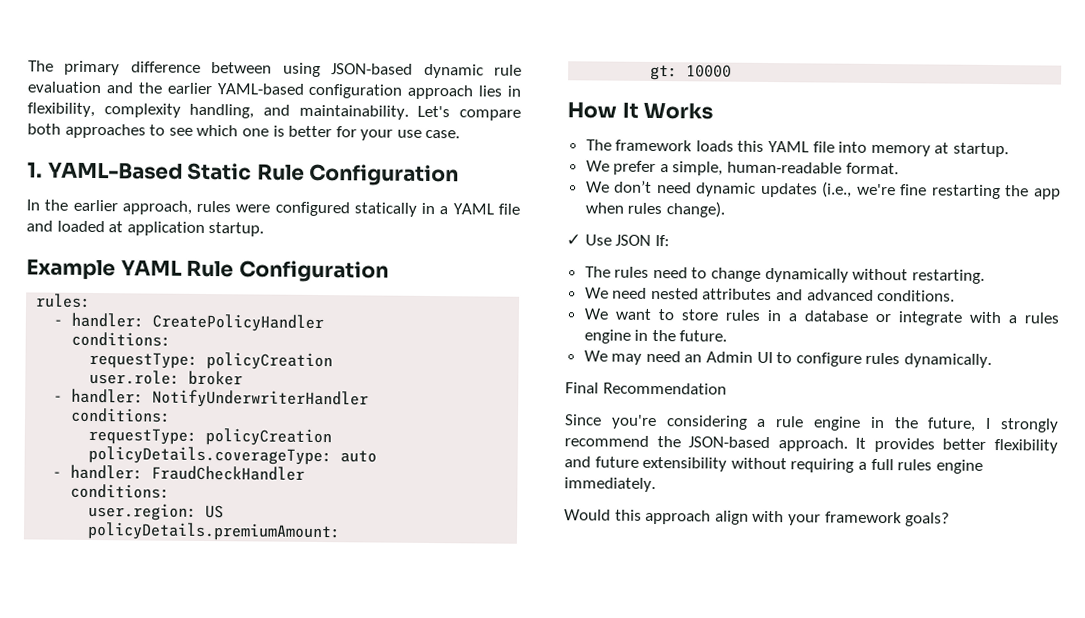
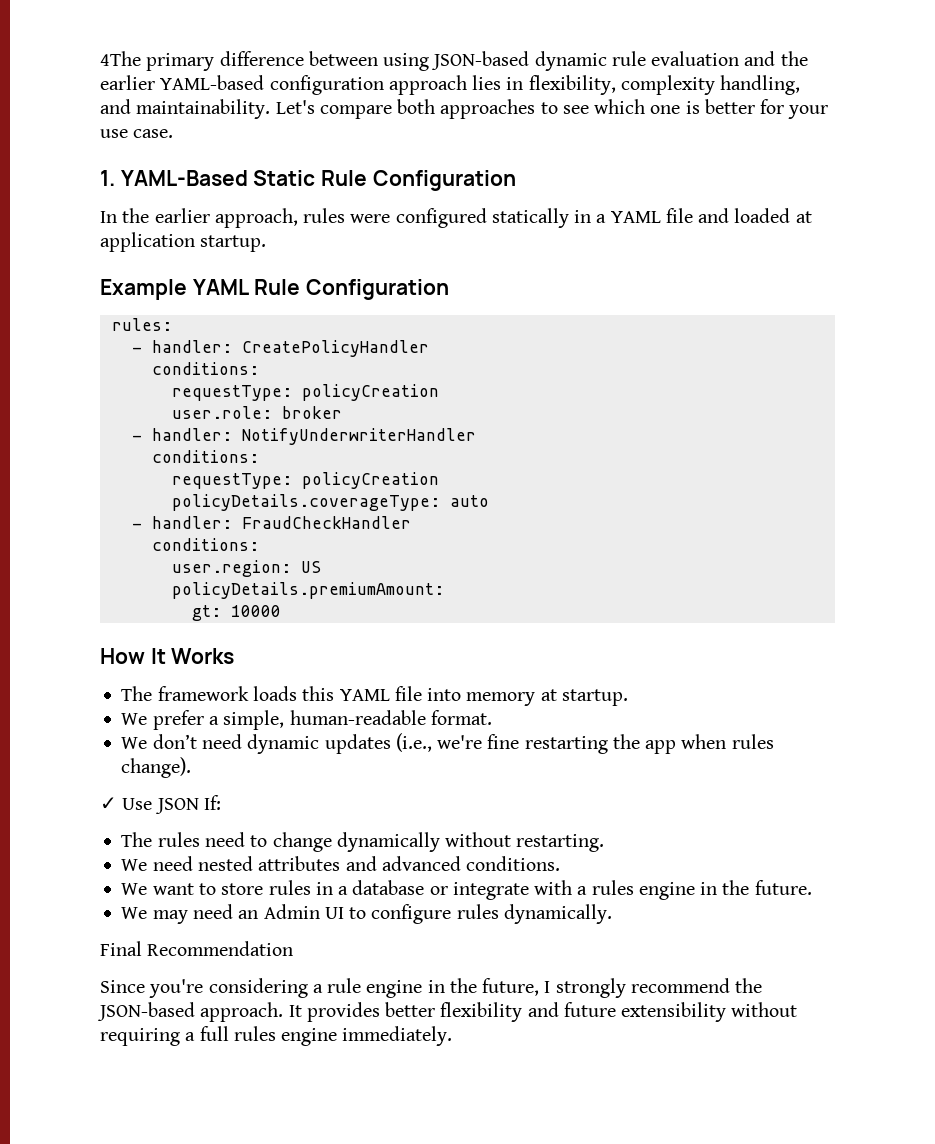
[28,60,54,72] The -> [100,51,141,66] 4The
[564,509,951,527] // Would this approach align with your framework goals? -> (453, 1036) none

